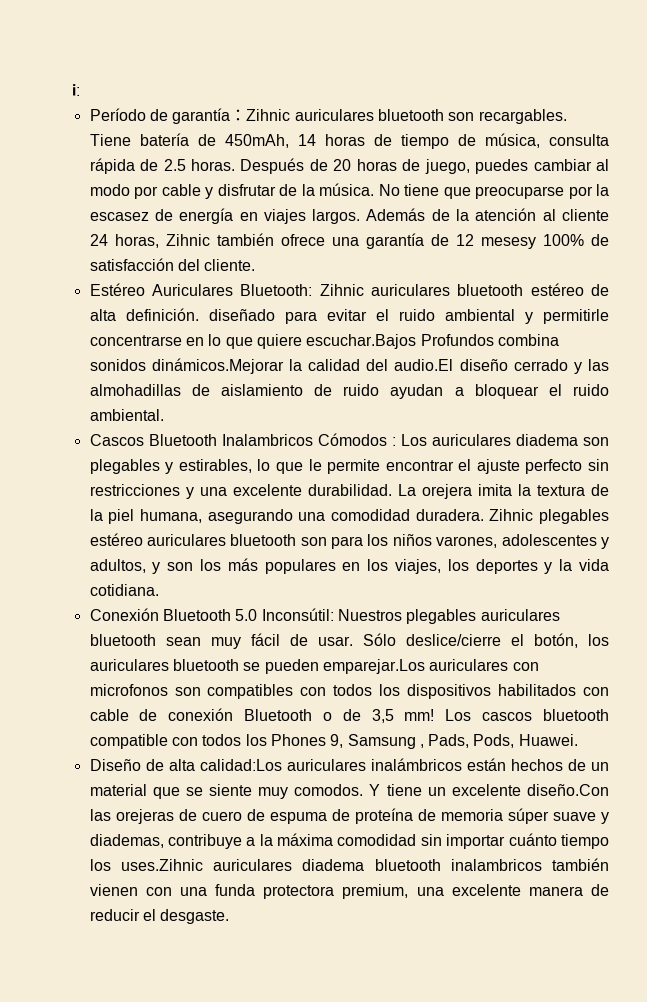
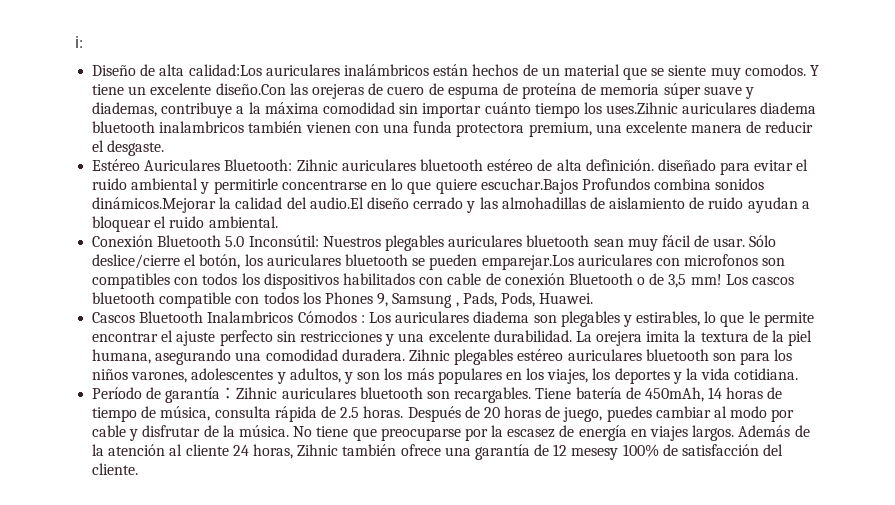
(80, 90) none -> [92,64,820,80] [92,83,755,99] [92,102,817,118] [92,121,814,137] [92,140,165,156] [92,159,809,175] [92,178,765,194] [92,197,810,213] [92,216,278,232] [92,235,777,251] [92,254,786,270] [92,273,795,289] [92,292,594,308] [92,311,814,327] [92,330,813,346] [92,349,793,365] [92,368,799,384] // Diseño de alta calidad:Los auriculares inalámbricos están hechos de un material que se siente muy comodos. Y tiene un excelente diseño.Con las orejeras de cuero de espuma de proteína de memoria súper suave y diademas, contribuye a la máxima comodidad sin importar cuánto tiempo los uses.Zihnic auriculares diadema bluetooth inalambricos también vienen con una funda protectora premium, una excelente manera de reducir el desgaste. // Estéreo Auriculares Bluetooth: Zihnic auriculares bluetooth estéreo de alta definición. diseñado para evitar el ruido ambiental y permitirle concentrarse en lo que quiere escuchar.Bajos Profundos combina sonidos dinámicos.Mejorar la calidad del audio.El diseño cerrado y las almohadillas de aislamiento de ruido ayudan a bloquear el ruido ambiental. // Conexión Bluetooth 5.0 Inconsútil: Nuestros plegables auriculares bluetooth sean muy fácil de usar. Sólo deslice/cierre el botón, los auriculares bluetooth se pueden emparejar.Los auriculares con microfonos son compatibles con todos los dispositivos habilitados con cable de conexión Bluetooth o de 3,5 mm! Los cascos bluetooth compatible con todos los Phones 9, Samsung , Pads, Pods, Huawei. // Cascos Bluetooth Inalambricos Cómodos : Los auriculares diadema son plegables y estirables, lo que le permite encontrar el ajuste perfecto sin restricciones y una excelente durabilidad. La orejera imita la textura de la piel humana, asegurando una comodidad duradera. Zihnic plegables estéreo auriculares bluetooth son para los niños varones, adolescentes y adultos, y son los más populares en los viajes, los deportes y la vida cotidiana.
[89,283,609,296] [89,308,609,324] [89,334,559,349] [89,358,609,374] [89,384,609,399] [89,409,164,421] [89,433,609,446] [89,459,609,474] [89,484,609,499] [89,509,609,524] [89,533,609,549] [89,558,610,574] [89,584,159,596] [89,608,560,624] [89,633,609,649] [89,659,539,674] [89,684,609,699] [89,708,609,723] [89,734,578,749] [89,758,609,771] [89,784,609,799] [89,808,610,824] [89,833,609,849] [89,858,610,871] [89,884,609,899] [89,909,230,924] // Estéreo Auriculares Bluetooth: Zihnic auriculares bluetooth estéreo de alta definición. diseñado para evitar el ruido ambiental y permitirle concentrarse en lo que quiere escuchar.Bajos Profundos combina sonidos dinámicos.Mejorar la calidad del audio.El diseño cerrado y las almohadillas de aislamiento de ruido ayudan a bloquear el ruido ambiental. // Cascos Bluetooth Inalambricos Cómodos : Los auriculares diadema son plegables y estirables, lo que le permite encontrar el ajuste perfecto sin restricciones y una excelente durabilidad. La orejera imita la textura de la piel humana, asegurando una comodidad duradera. Zihnic plegables estéreo auriculares bluetooth son para los niños varones, adolescentes y adultos, y son los más populares en los viajes, los deportes y la vida cotidiana. // Conexión Bluetooth 5.0 Inconsútil: Nuestros plegables auriculares bluetooth sean muy fácil de usar. Sólo deslice/cierre el botón, los auriculares bluetooth se pueden emparejar.Los auriculares con microfonos son compatibles con todos los dispositivos habilitados con cable de conexión Bluetooth o de 3,5 mm! Los cascos bluetooth compatible con todos los Phones 9, Samsung , Pads, Pods, Huawei. // Diseño de alta calidad:Los auriculares inalámbricos están hechos de un material que se siente muy comodos. Y tiene un excelente diseño.Con las orejeras de cuero de espuma de proteína de memoria súper suave y diademas, contribuye a la máxima comodidad sin importar cuánto tiempo los uses.Zihnic auriculares diadema bluetooth inalambricos también vienen con una funda protectora premium, una excelente manera de reducir el desgaste. -> (139, 469) none

